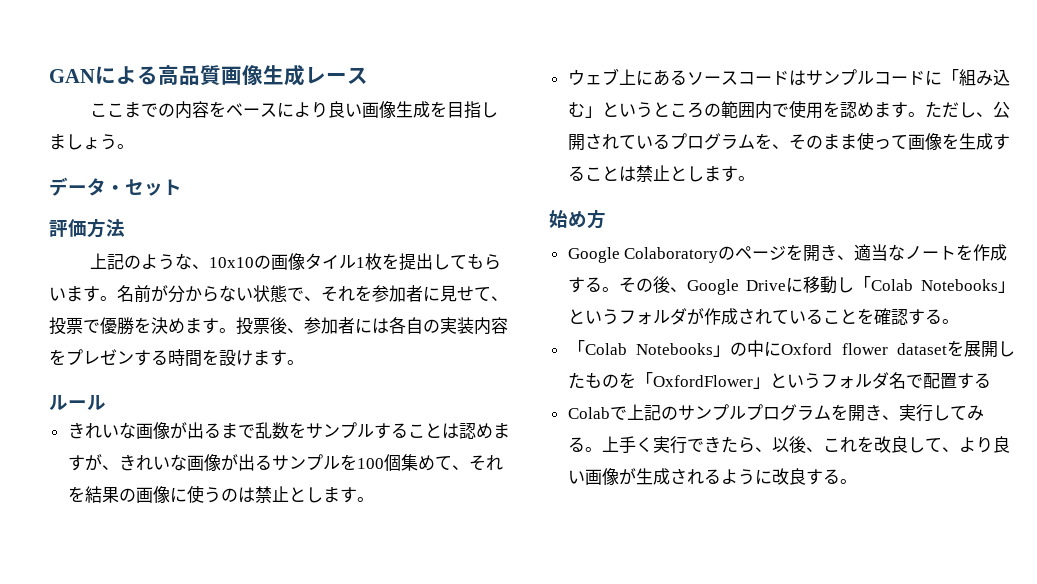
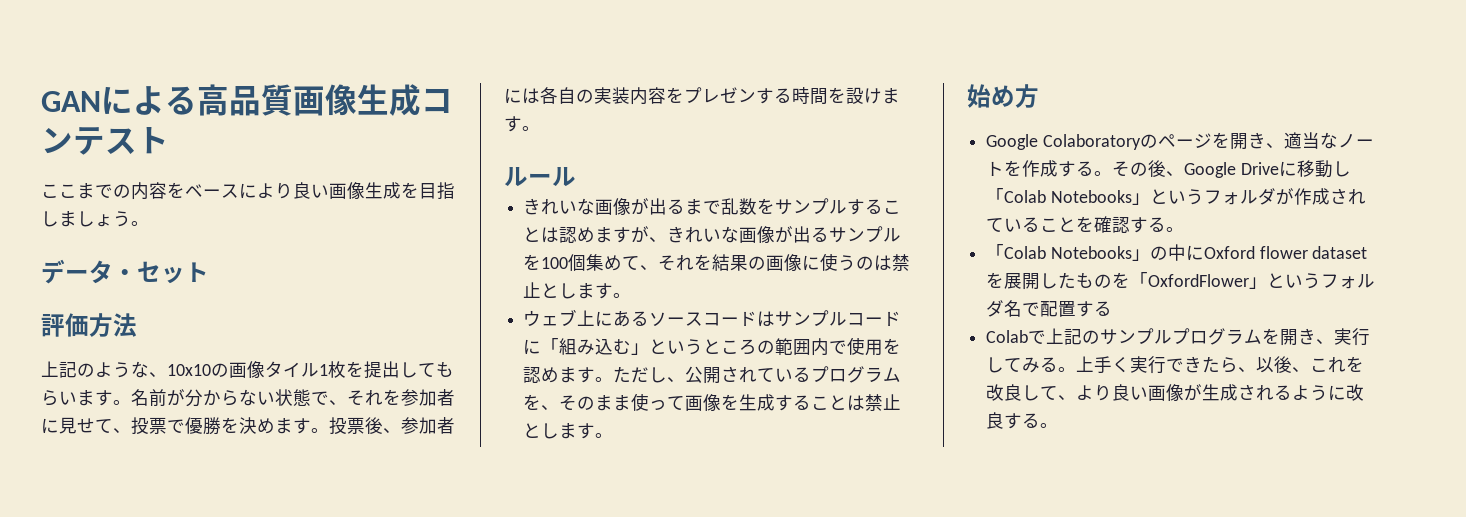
[305,67,368,84] レース -> [421,88,453,113] [41,127,169,155] コンテスト

